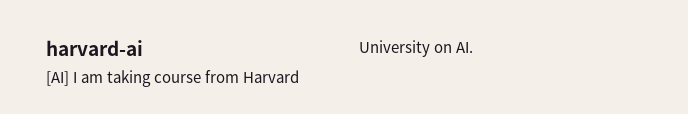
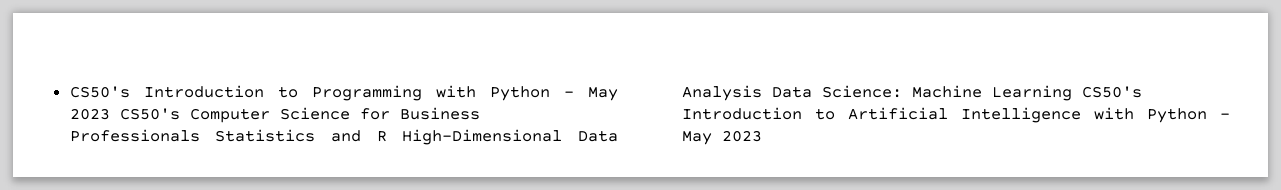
[46,40,143,56] [46,70,300,87] [359,40,474,57] harvard-ai // [AI] I am taking course from Harvard University on AI. -> [69,85,618,101] [69,107,480,123] [69,129,618,145] [681,85,1142,101] [681,107,1230,123] [681,130,762,145] CS50's Introduction to Programming with Python - May 2023 CS50's Computer Science for Business Professionals Statistics and R High-Dimensional Data Analysis Data Science: Machine Learning CS50's Introduction to Artificial Intelligence with Python - May 2023

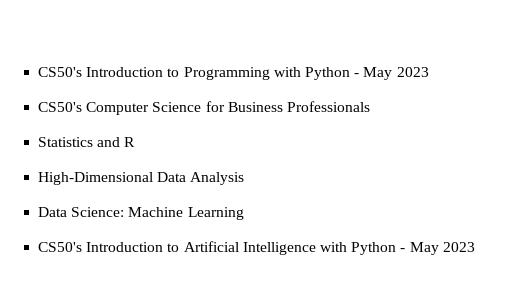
(110, 114) none -> (429, 72) //
(200, 135) none -> (370, 106) //
(387, 136) none -> (136, 142) //
(762, 93) none -> (245, 178) //
(1072, 93) none -> (244, 213) //

